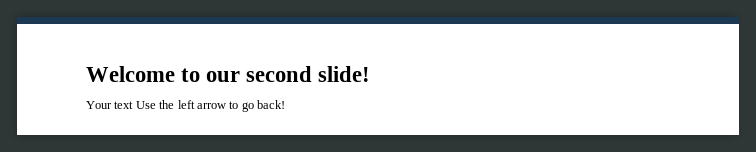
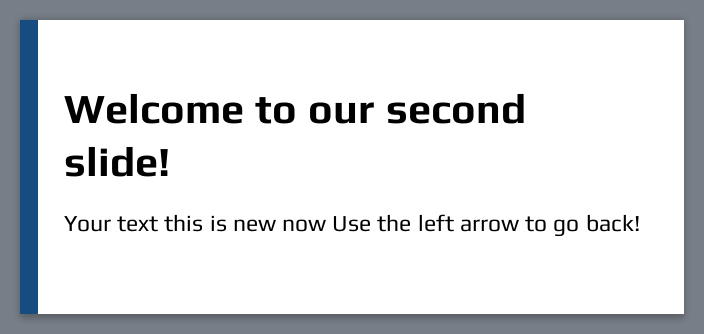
(134, 105) none -> [164,214,327,232] this is new now

